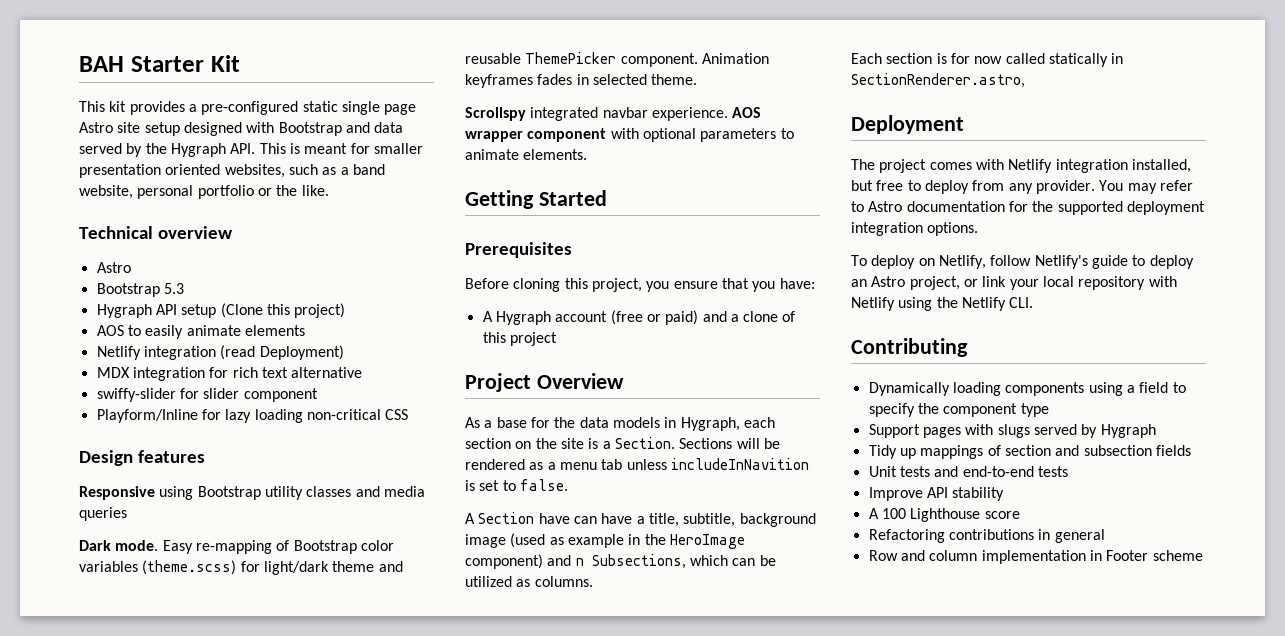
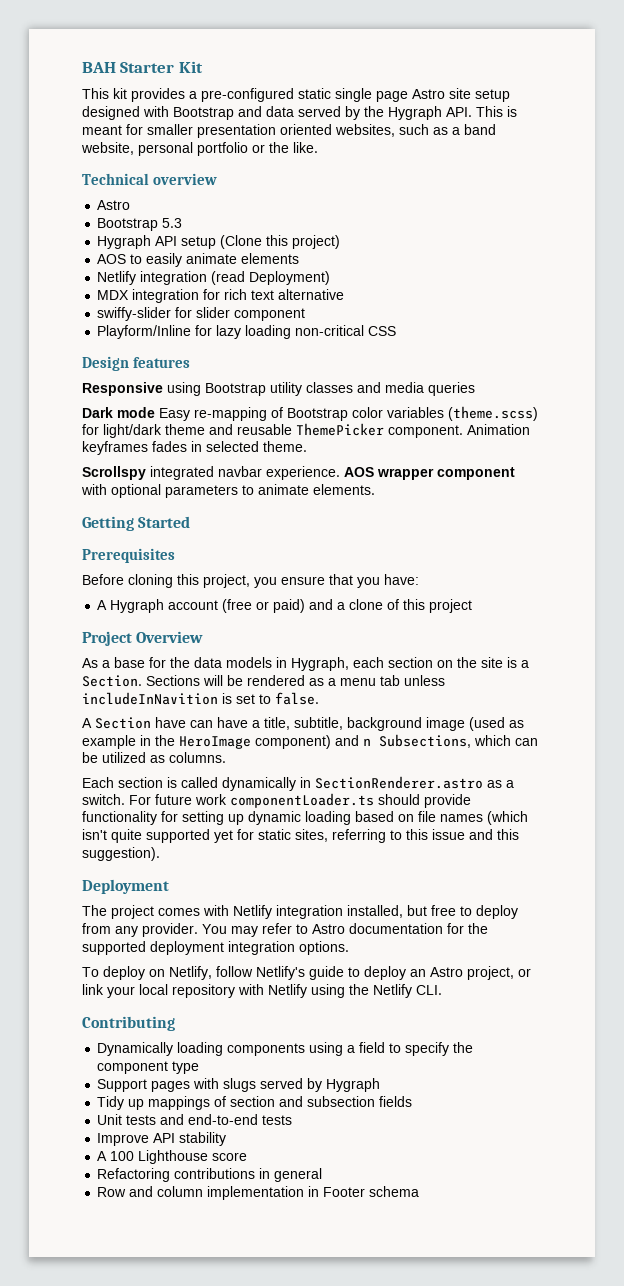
[115,540,159,551] mode. -> [117,407,155,418] mode
[950,53,1124,67] [851,73,1025,88] for now called statically in SectionRenderer.astro, -> [181,776,514,791] [82,793,471,808] [82,811,528,825] [82,829,519,843] [82,847,160,861] called dynamically in SectionRenderer.astro as a switch. For future work componentLoader.ts should provide functionality for setting up dynamic loading based on file names (which isn't quite supported yet for static sites, referring to this issue and this suggestion).
[1152,550,1203,561] scheme -> [369,1186,420,1197] schema

